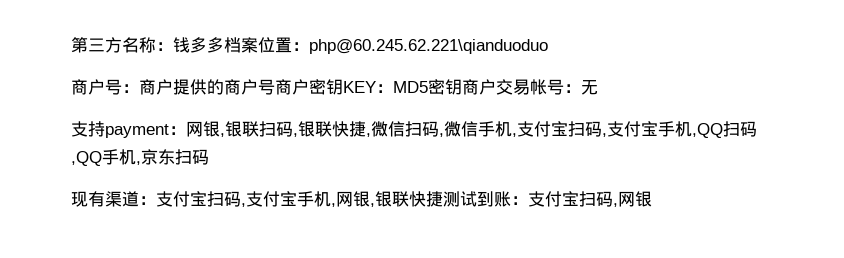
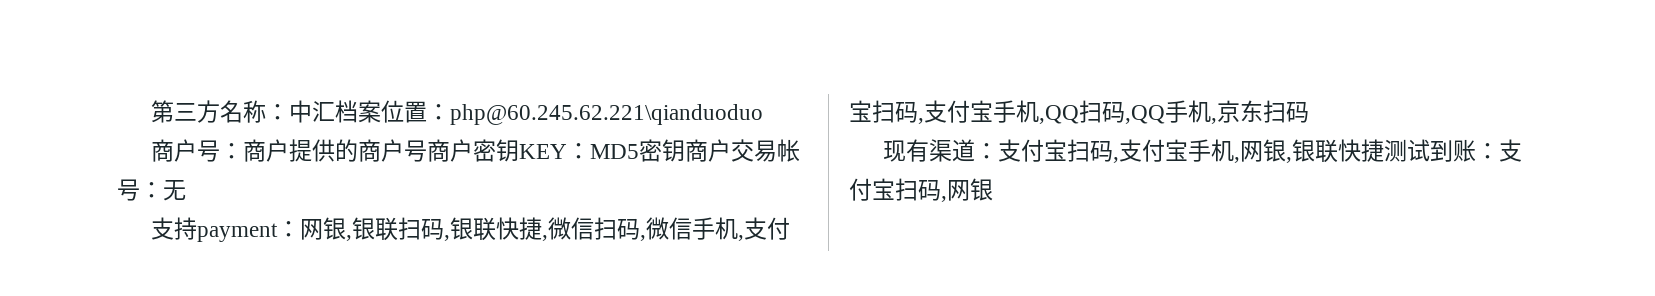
[173,37,224,53] 钱多多 -> [288,100,335,123] 中汇

